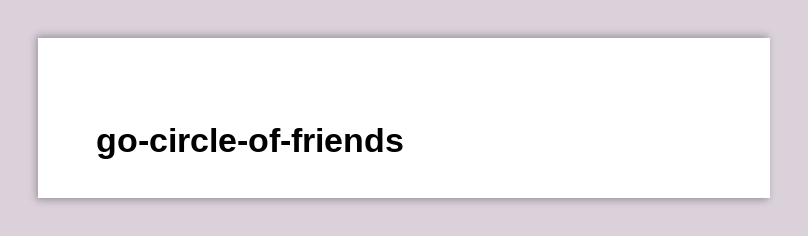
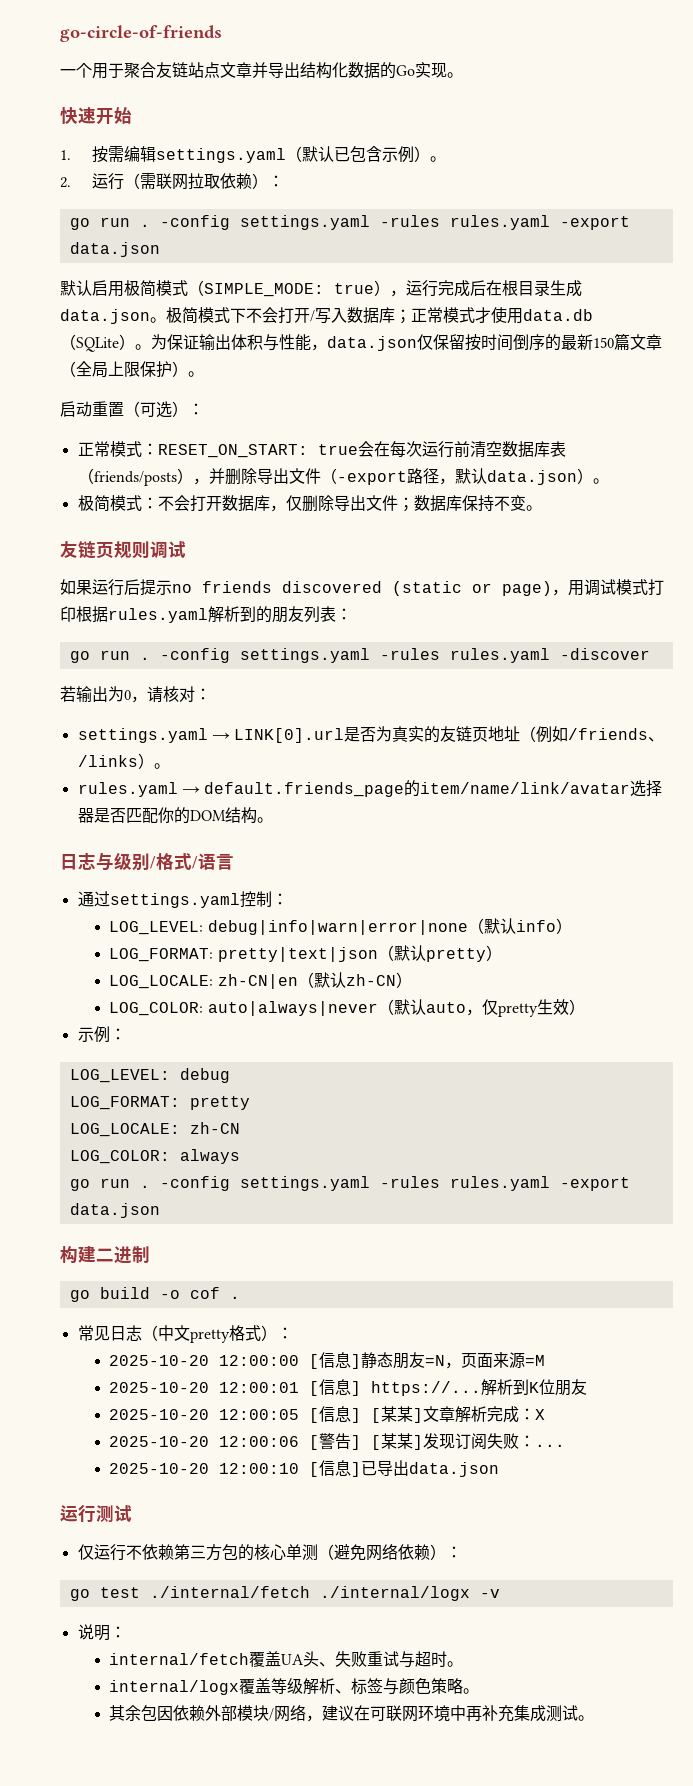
(404, 143) none -> [60,62,463,79] [60,107,132,125] [60,146,446,163] [60,173,284,190] [69,215,630,230] [69,242,160,257] [60,280,582,297] [60,307,593,324] [60,333,662,352] [60,361,204,378] [60,401,204,418] [77,441,566,458] [77,468,609,486] [77,495,542,512] [60,540,186,559] [60,579,664,596] [60,606,352,623] [69,648,650,663] [60,686,211,703] [77,726,665,743] [77,753,170,769] [77,780,663,797] [77,807,273,824] [60,852,234,871] [77,891,288,908] [109,918,572,935] [109,945,502,962] [109,972,412,989] [109,999,585,1017] [77,1026,126,1043] [69,1068,230,1083] [69,1096,250,1110] [69,1122,240,1137] [69,1149,240,1164] [69,1176,630,1191] [69,1203,160,1218] [60,1246,150,1264] [69,1287,240,1302] [77,1325,293,1343] [109,1352,546,1369] [109,1379,588,1396] [109,1406,546,1423] [109,1433,566,1450] [109,1460,500,1477] [60,1505,132,1523] [77,1543,462,1561] [69,1586,500,1601] [77,1624,126,1641] [109,1651,464,1668] [109,1678,480,1695] [109,1704,595,1722] // 一个用于聚合友链站点文章并导出结构化数据的Go实现。 // 快速开始 // 1.按需编辑settings.yaml（默认已包含示例）。 // 2.运行（需联网拉取依赖）： // go run . -config settings.yaml -rules rules.yaml -export data.json // 默认启用极简模式（SIMPLE_MODE: true），运行完成后在根目录生成data.json。极简模式下不会打开/写入数据库；正常模式才使用data.db（SQLite）。为保证输出体积与性能，data.json仅保留按时间倒序的最新150篇文章（全局上限保护）。 // 启动重置（可选）： // 正常模式：RESET_ON_START: true会在每次运行前清空数据库表（friends/posts），并删除导出文件（-export路径，默认data.json）。 // 极简模式：不会打开数据库，仅删除导出文件；数据库保持不变。 // 友链页规则调试 // 如果运行后提示no friends discovered (static or page)，用调试模式打印根据rules.yaml解析到的朋友列表： // go run . -config settings.yaml -rules rules.yaml -discover // 若输出为0，请核对： // settings.yaml → LINK[0].url是否为真实的友链页地址（例如/friends、/links）。 // rules.yaml → default.friends_page的item/name/link/avatar选择器是否匹配你的DOM结构。 // 日志与级别/格式/语言 // 通过settings.yaml控制： // LOG_LEVEL: debug|info|warn|error|none（默认info） // LOG_FORMAT: pretty|text|json（默认pretty） // LOG_LOCALE: zh-CN|en（默认zh-CN） // LOG_COLOR: auto|always|never（默认auto，仅pretty生效） // 示例： // LOG_LEVEL: debug // LOG_FORMAT: pretty // LOG_LOCALE: zh-CN // LOG_COLOR: always // go run . -config settings.yaml -rules rules.yaml -export data.json // 构建二进制 // go build -o cof . // 常见日志（中文pretty格式）： // 2025-10-20 12:00:00 [信息]静态朋友=N，页面来源=M // 2025-10-20 12:00:01 [信息] https://...解析到K位朋友 // 2025-10-20 12:00:05 [信息] [某某]文章解析完成：X // 2025-10-20 12:00:06 [警告] [某某]发现订阅失败：... // 2025-10-20 12:00:10 [信息]已导出data.json // 运行测试 // 仅运行不依赖第三方包的核心单测（避免网络依赖）： // go test ./internal/fetch ./internal/logx -v // 说明： // internal/fetch覆盖UA头、失败重试与超时。 // internal/logx覆盖等级解析、标签与颜色策略。 // 其余包因依赖外部模块/网络，建议在可联网环境中再补充集成测试。

